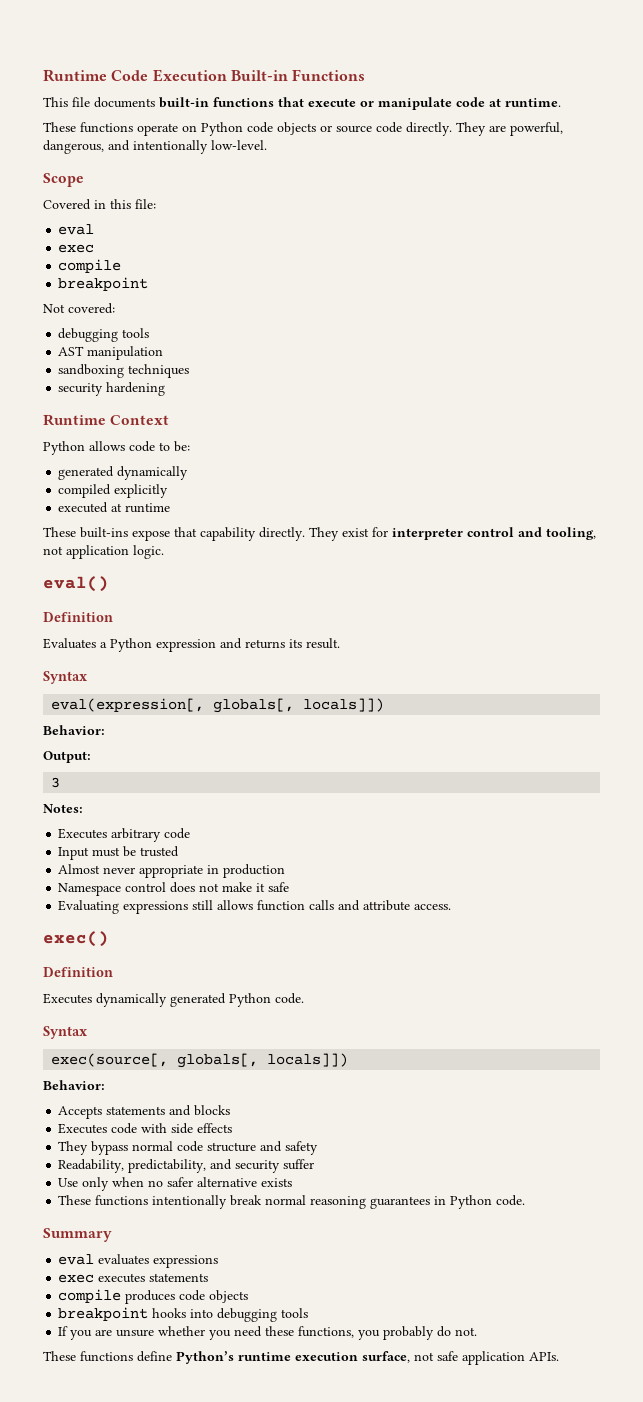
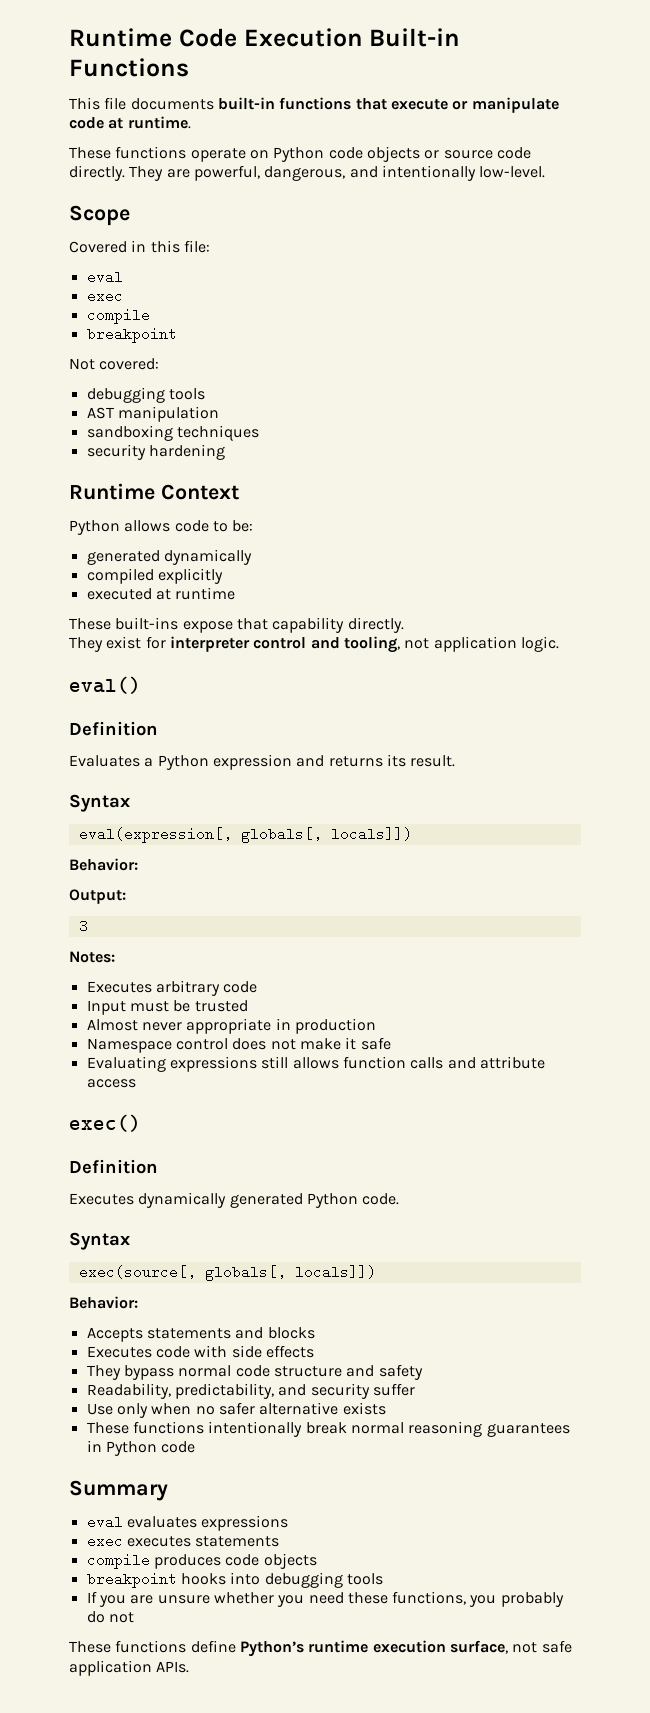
(305, 534) none -> (404, 625) //
[414,904,452,910] access. -> [86,1079,136,1088] access
[496,1195,526,1206] code. -> [161,1441,196,1453] code
[455,1327,478,1336] not. -> [108,1612,134,1623] not

